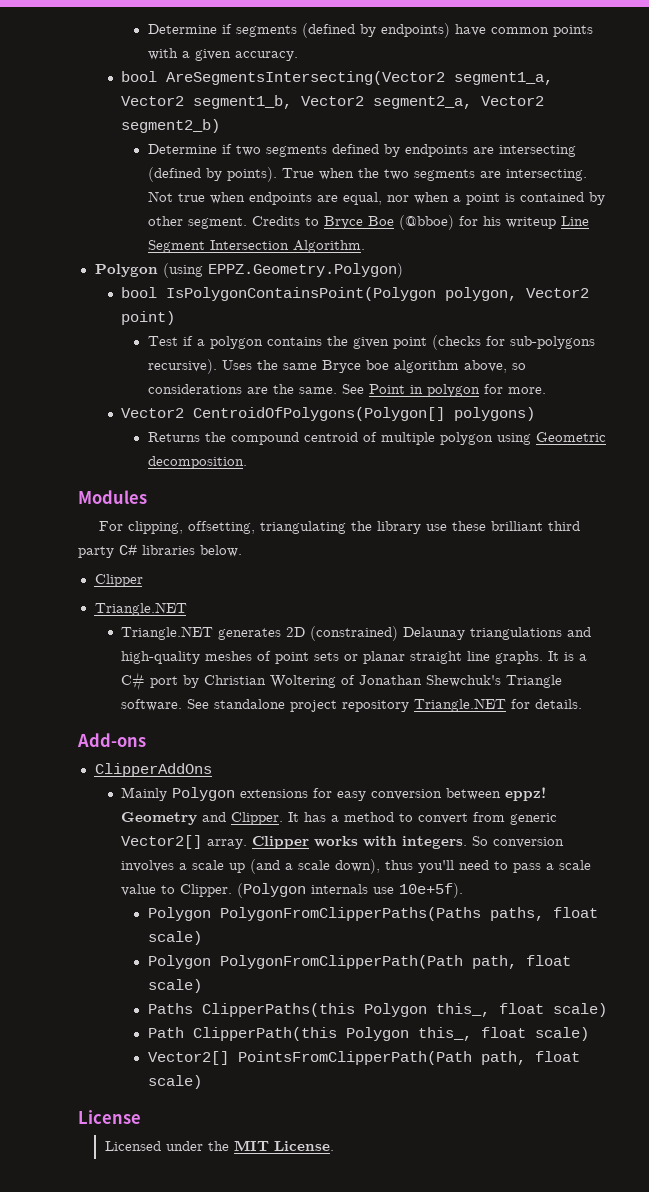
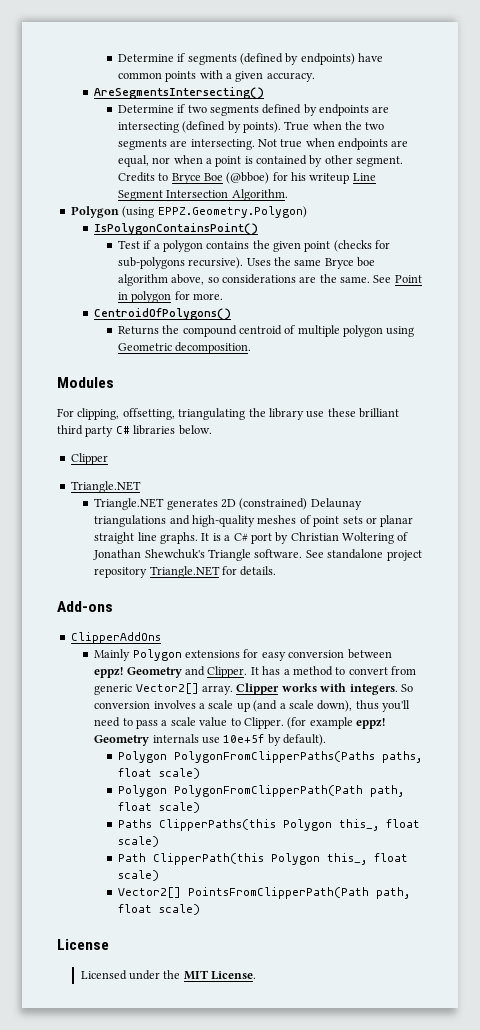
[121,71,554,85] [121,95,545,109] [121,119,221,133] bool AreSegmentsIntersecting(Vector2 segment1_a, Vector2 segment1_b, Vector2 segment2_a, Vector2 segment2_b) -> [94,87,265,99] AreSegmentsIntersecting()
[121,287,590,301] [121,311,176,325] bool IsPolygonContainsPoint(Polygon polygon, Vector2 point) -> [94,223,259,235] IsPolygonContainsPoint()
[121,407,536,421] Vector2 CentroidOfPolygons(Polygon[] polygons) -> [94,308,232,320] CentroidOfPolygons()
[237,883,464,898] (Polygon internals use 10e+5f). -> [287,717,386,729] [94,734,327,746] (for example eppz! Geometry internals use 10e+5f by default).

